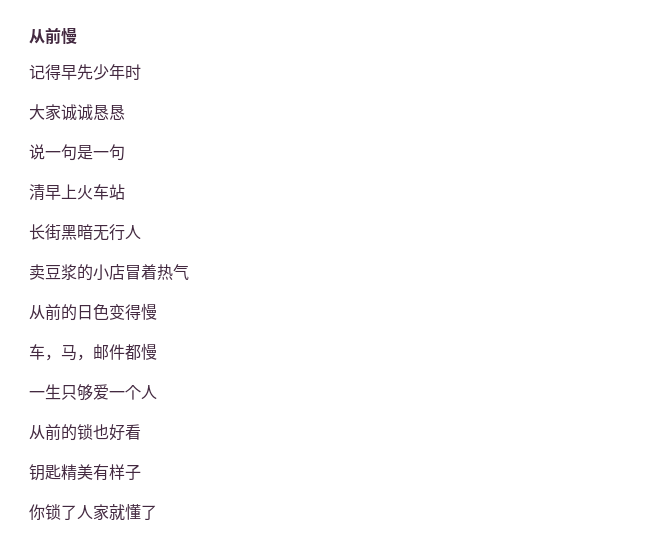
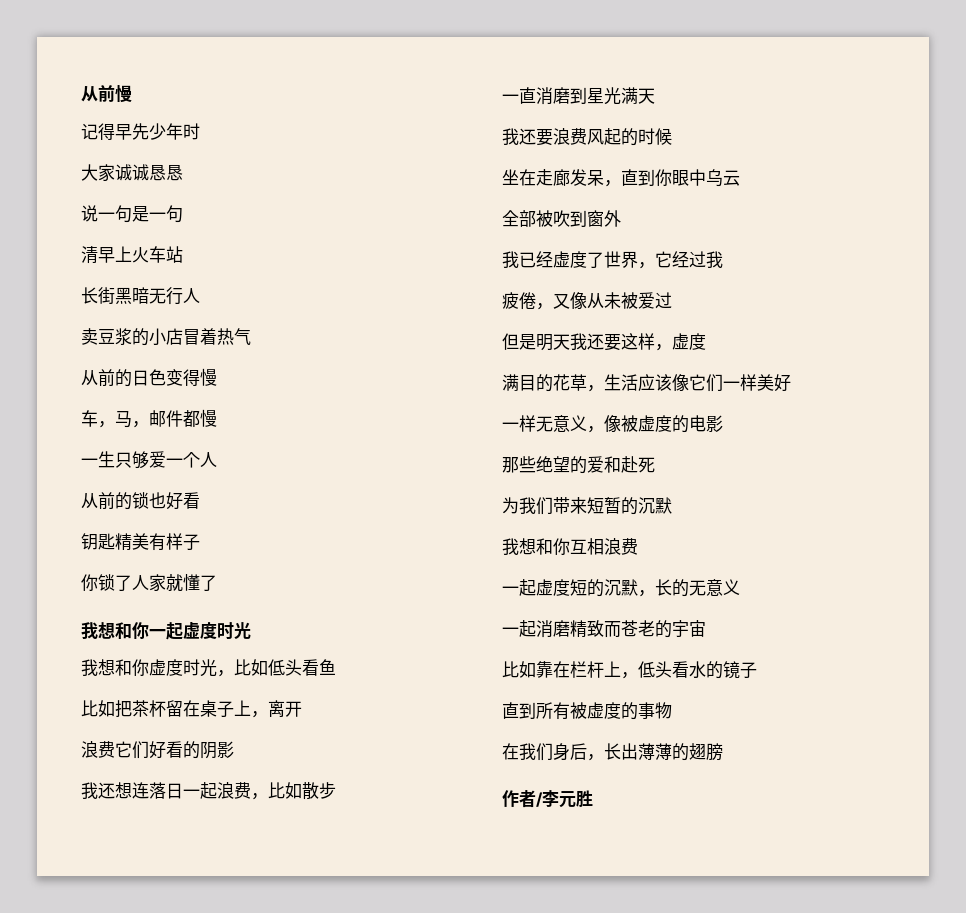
(157, 512) none -> [81,621,251,640] [81,659,336,677] [81,700,302,718] [81,741,234,759] [81,782,336,800] [502,87,655,105] [502,128,672,146] [502,169,740,187] [502,210,621,227] [502,251,723,269] [502,292,672,310] [502,333,706,351] [502,374,791,392] [502,415,723,433] [502,456,655,474] [502,497,672,515] [502,538,638,555] [502,579,740,597] [502,620,706,638] [502,661,757,679] [502,702,672,720] [502,743,723,761] [502,790,593,808] // 我想和你一起虚度时光 // 我想和你虚度时光，比如低头看鱼 // 比如把茶杯留在桌子上，离开 // 浪费它们好看的阴影 // 我还想连落日一起浪费，比如散步 // 一直消磨到星光满天 // 我还要浪费风起的时候 // 坐在走廊发呆，直到你眼中乌云 // 全部被吹到窗外 // 我已经虚度了世界，它经过我 // 疲倦，又像从未被爱过 // 但是明天我还要这样，虚度 // 满目的花草，生活应该像它们一样美好 // 一样无意义，像被虚度的电影 // 那些绝望的爱和赴死 // 为我们带来短暂的沉默 // 我想和你互相浪费 // 一起虚度短的沉默，长的无意义 // 一起消磨精致而苍老的宇宙 // 比如靠在栏杆上，低头看水的镜子 // 直到所有被虚度的事物 // 在我们身后，长出薄薄的翅膀 // 作者/李元胜

